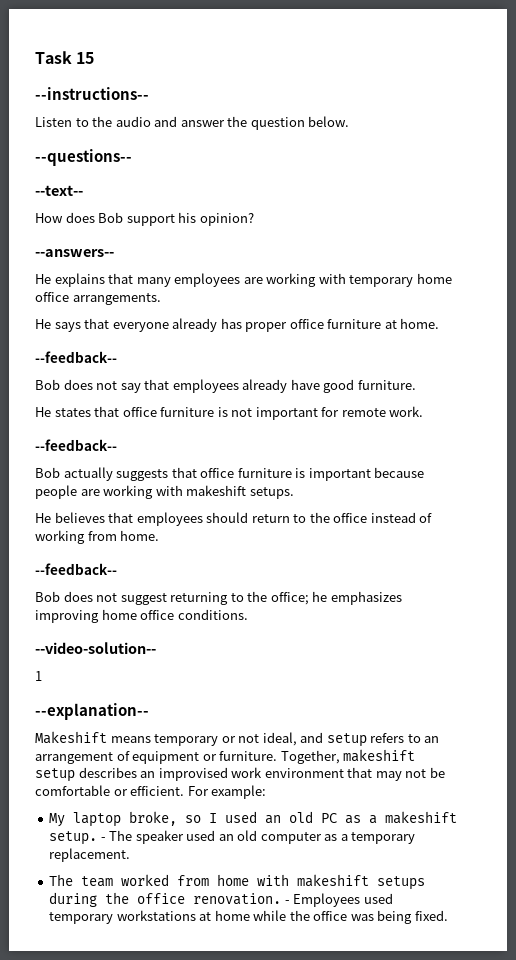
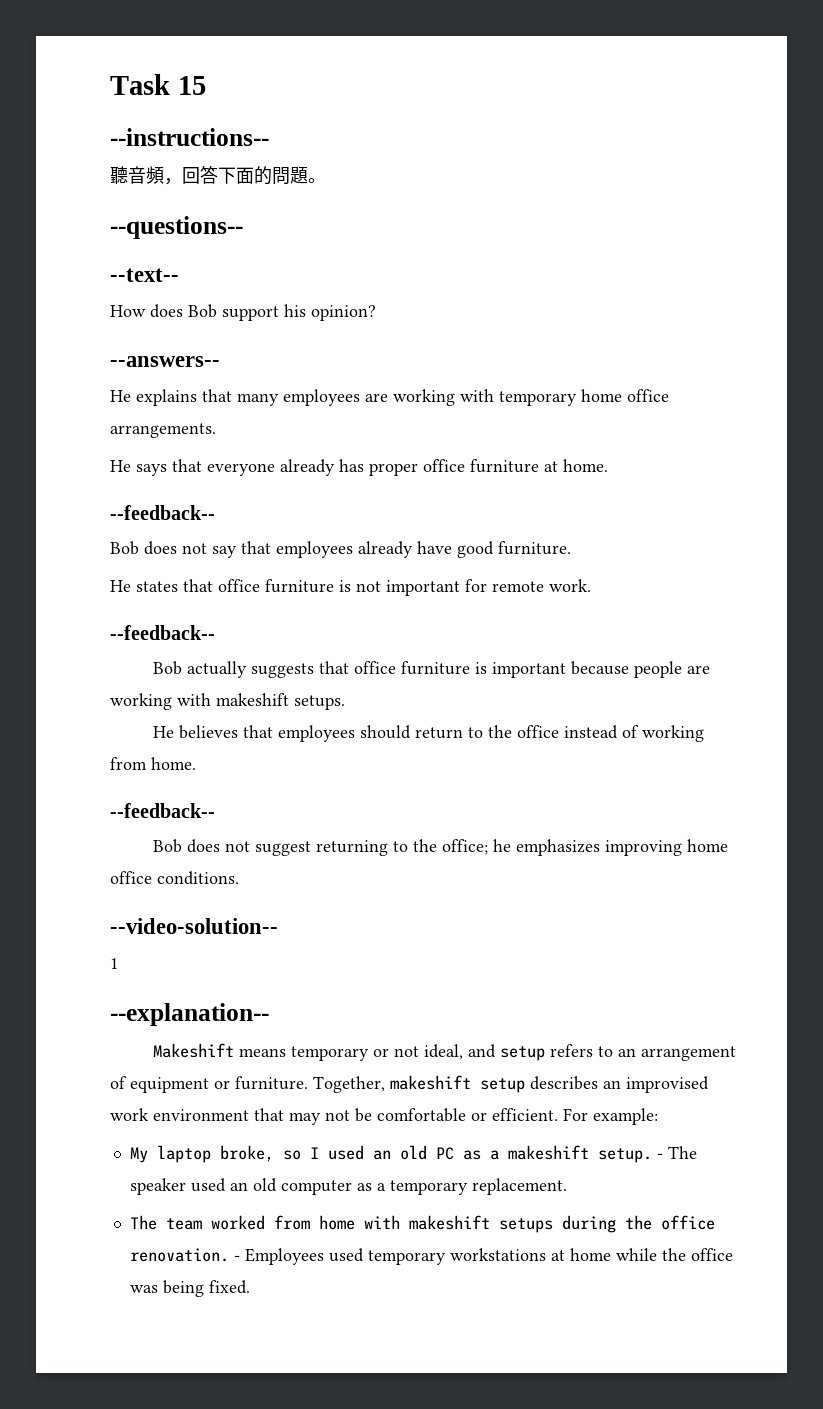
[35,116,350,130] Listen to the audio and answer the question below. -> [110,166,326,185] 聽音頻，回答下面的問題。

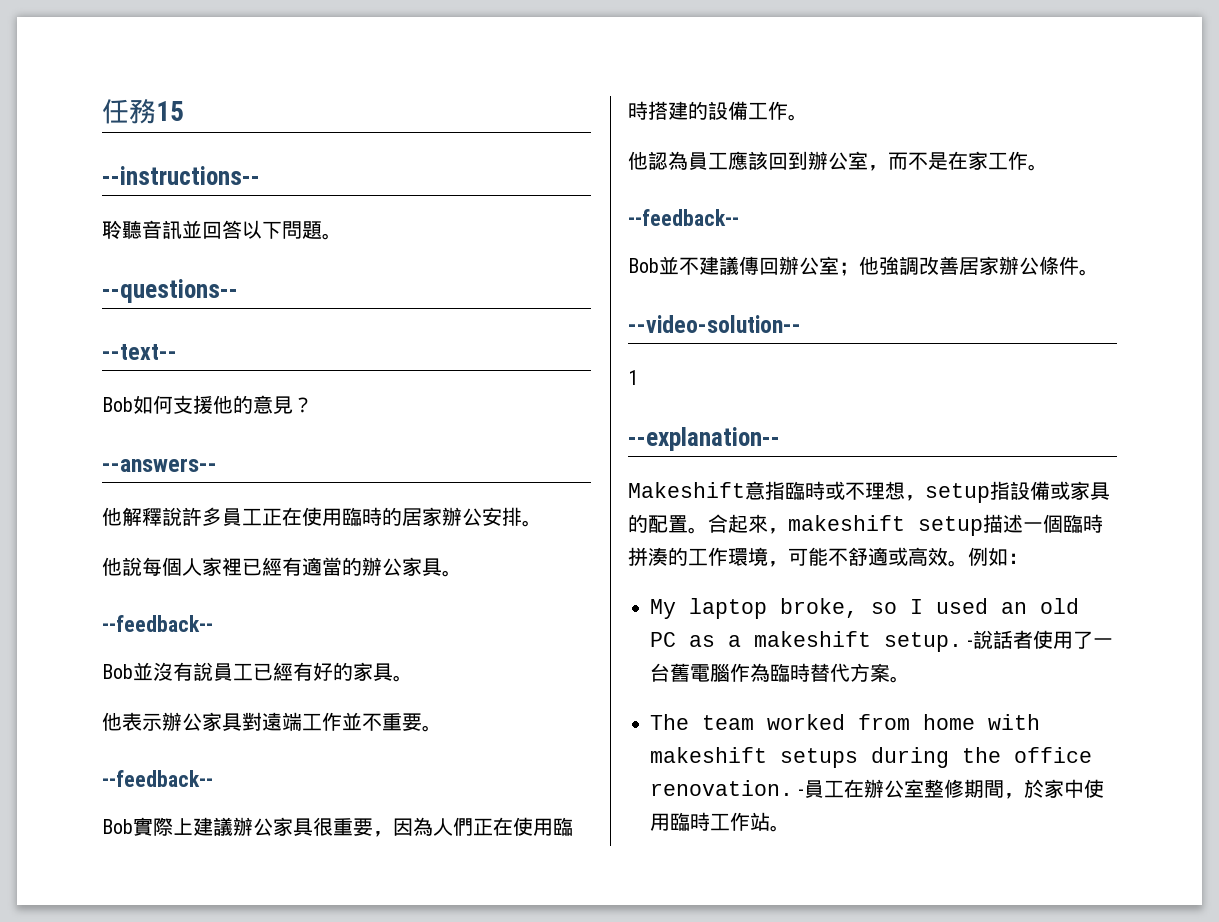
[110,74,170,95] Task -> [102,99,156,124] 任務
[110,166,272,185] 聽音頻，回答下面的 -> [102,220,282,239] 聆聽音訊並回答以下
[110,304,376,321] [110,356,220,367] [110,389,669,406] [110,423,216,438] [110,459,608,476] [110,505,215,520] [110,541,571,558] [110,579,591,596] [110,625,215,640] [153,661,711,678] [110,693,345,710] [153,725,705,742] [110,757,196,770] [110,803,215,818] [153,839,729,856] [110,871,239,885] [110,918,278,934] [110,958,118,969] [110,1003,269,1026] [153,1043,737,1061] [110,1075,709,1093] [110,1108,658,1125] How does Bob support his opinion? // --answers-- // He explains that many employees are working with temporary home office arrangements. // He says that everyone already has proper office furniture at home. // --feedback-- // Bob does not say that employees already have good furniture. // He states that office furniture is not important for remote work. // --feedback-- // Bob actually suggests that office furniture is important because people are working with makeshift setups. // He believes that employees should return to the office instead of working from home. // --feedback-- // Bob does not suggest returning to the office; he emphasizes improving home office conditions. // --video-solution-- // 1 // --explanation-- // Makeshift means temporary or not ideal, and setup refers to an arrangement of equipment or furniture. Together, makeshift setup describes an improvised work environment that may not be comfortable or efficient. For example: -> [102,395,313,414] [102,458,217,472] [102,507,542,527] [102,557,462,577] [102,615,213,632] [102,662,413,682] [102,712,442,732] [102,770,213,787] [102,817,573,837] [628,101,808,121] [628,151,1048,171] [628,209,739,226] [628,256,1099,276] [628,315,801,333] [628,370,638,385] [628,427,780,451] [628,481,1110,503] [628,514,1103,536] [628,547,1028,567] Bob如何支援他的意見？ // --answers-- // 他解釋說許多員工正在使用臨時的居家辦公安排。 // 他說每個人家裡已經有適當的辦公家具。 // --feedback-- // Bob並沒有說員工已經有好的家具。 // 他表示辦公家具對遠端工作並不重要。 // --feedback-- // Bob實際上建議辦公家具很重要，因為人們正在使用臨時搭建的設備工作。 // 他認為員工應該回到辦公室，而不是在家工作。 // --feedback-- // Bob並不建議傳回辦公室；他強調改善居家辦公條件。 // --video-solution-- // 1 // --explanation-- // Makeshift意指臨時或不理想，setup指設備或家具的配置。合起來，makeshift setup描述一個臨時拼湊的工作環境，可能不舒適或高效。例如：
[667,1146,697,1159] [129,1178,567,1195] The speaker used an old computer as a temporary replacement. -> [973,630,1114,649] [650,663,910,683] 說話者使用了一台舊電腦作為臨時替代方案。
[244,1248,733,1265] [129,1280,250,1297] Employees used temporary workstations at home while the office was being fixed. -> [804,779,1105,799] [650,812,790,832] 員工在辦公室整修期間，於家中使用臨時工作站。

